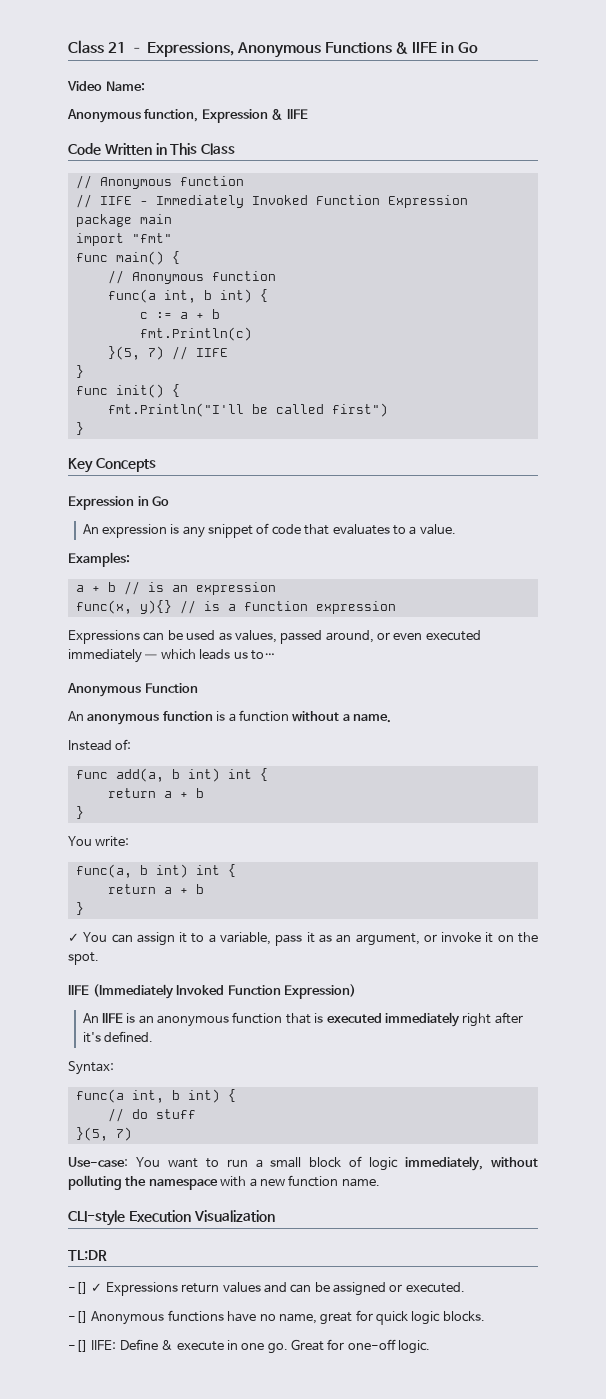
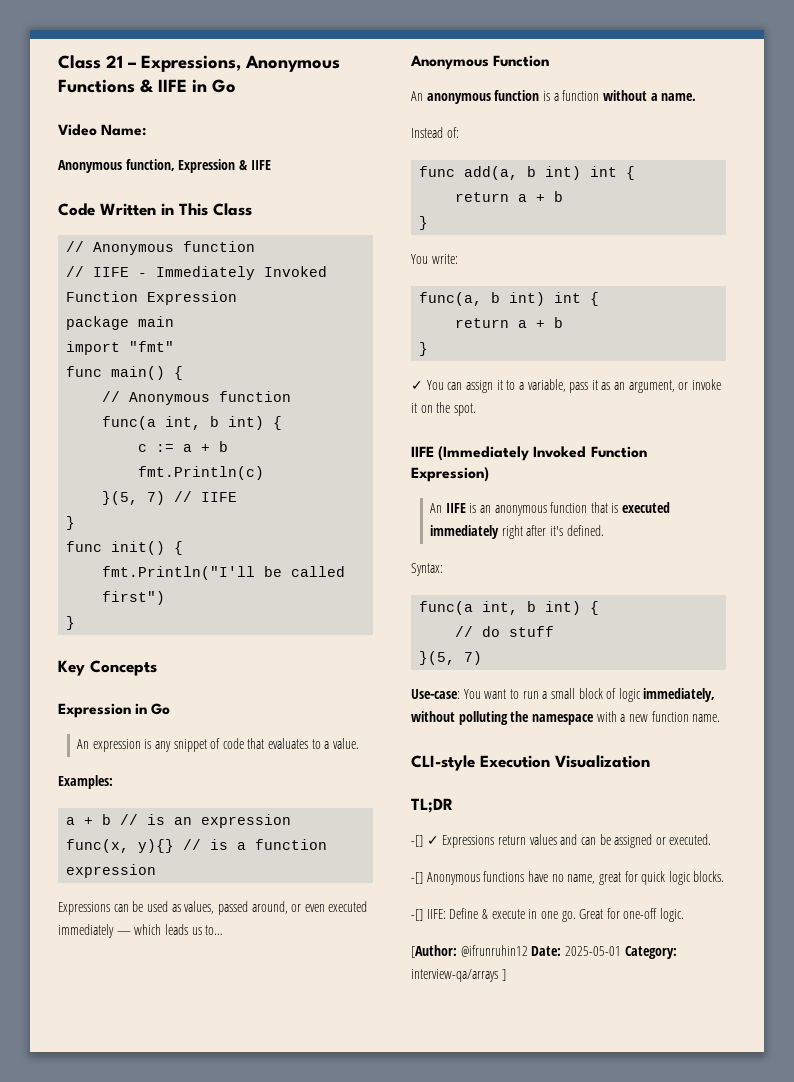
(431, 1347) none -> [411,945,677,959] [411,969,506,982] // [Author: @ifrunruhin12 Date: 2025-05-01 Category: interview-qa/arrays ]

